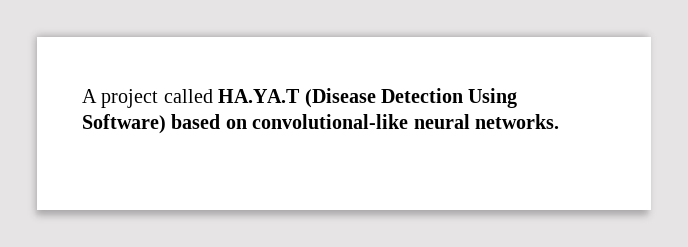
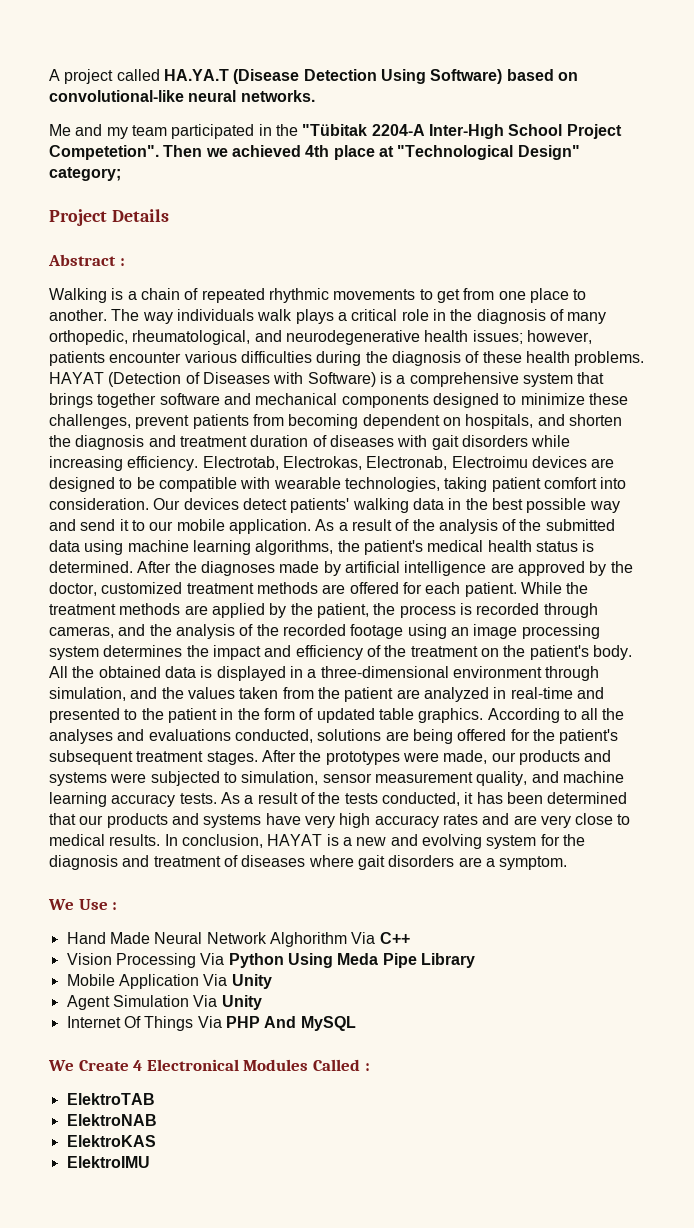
(559, 121) none -> [49,124,622,139] [49,145,580,160] [49,167,121,181] [49,209,169,226] [48,254,125,266] [49,288,587,303] [49,309,607,324] [49,330,592,345] [49,351,645,366] [49,372,605,387] [49,393,628,408] [49,414,622,429] [49,435,571,450] [49,456,615,471] [49,477,627,492] [49,498,620,513] [49,519,615,534] [49,540,595,555] [49,561,633,576] [49,582,589,597] [49,603,598,618] [49,624,600,639] [49,645,632,660] [49,666,600,681] [49,687,604,702] [49,708,625,723] [49,729,619,744] [49,750,612,765] [49,771,624,786] [49,792,628,807] [49,813,631,828] [49,834,585,849] [49,855,568,870] [48,899,118,910] [66,932,410,947] [66,953,475,968] [66,974,272,989] [66,995,262,1010] [66,1016,356,1031] [48,1059,370,1071] [66,1093,155,1105] [66,1114,157,1126] [66,1135,156,1147] [66,1156,150,1168] // Me and my team participated in the "Tübitak 2204-A Inter-Hıgh School Project Competetion". Then we achieved 4th place at "Technological Design" category; // Project Details // Abstract : // Walking is a chain of repeated rhythmic movements to get from one place to another. The way individuals walk plays a critical role in the diagnosis of many orthopedic, rheumatological, and neurodegenerative health issues; however, patients encounter various difficulties during the diagnosis of these health problems. HAYAT (Detection of Diseases with Software) is a comprehensive system that brings together software and mechanical components designed to minimize these challenges, prevent patients from becoming dependent on hospitals, and shorten the diagnosis and treatment duration of diseases with gait disorders while increasing efficiency. Electrotab, Electrokas, Electronab, Electroimu devices are designed to be compatible with wearable technologies, taking patient comfort into consideration. Our devices detect patients' walking data in the best possible way and send it to our mobile application. As a result of the analysis of the submitted data using machine learning algorithms, the patient's medical health status is determined. After the diagnoses made by artificial intelligence are approved by the doctor, customized treatment methods are offered for each patient. While the treatment methods are applied by the patient, the process is recorded through cameras, and the analysis of the recorded footage using an image processing system determines the impact and efficiency of the treatment on the patient's body. All the obtained data is displayed in a three-dimensional environment through simulation, and the values taken from the patient are analyzed in real-time and presented to the patient in the form of updated table graphics. According to all the analyses and evaluations conducted, solutions are being offered for the patient's subsequent treatment stages. After the prototypes were made, our products and systems were subjected to simulation, sensor measurement quality, and machine learning accuracy tests. As a result of the tests conducted, it has been determined that our products and systems have very high accuracy rates and are very close to medical results. In conclusion, HAYAT is a new and evolving system for the diagnosis and treatment of diseases where gait disorders are a symptom. // We Use : // Hand Made Neural Network Alghorithm Via C++ // Vision Processing Via Python Using Meda Pipe Library // Mobile Application Via Unity // Agent Simulation Via Unity // Internet Of Things Via PHP And MySQL // We Create 4 Electronical Modules Called : // ElektroTAB // ElektroNAB // ElektroKAS // ElektroIMU

